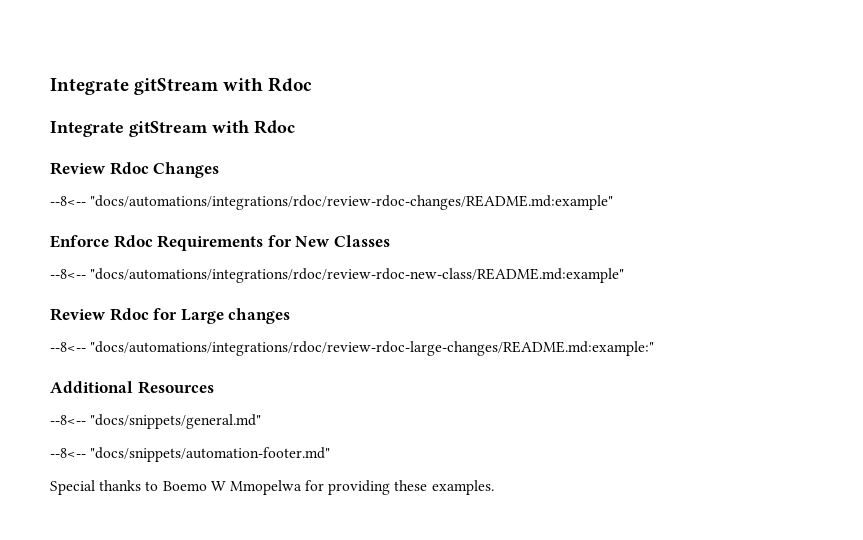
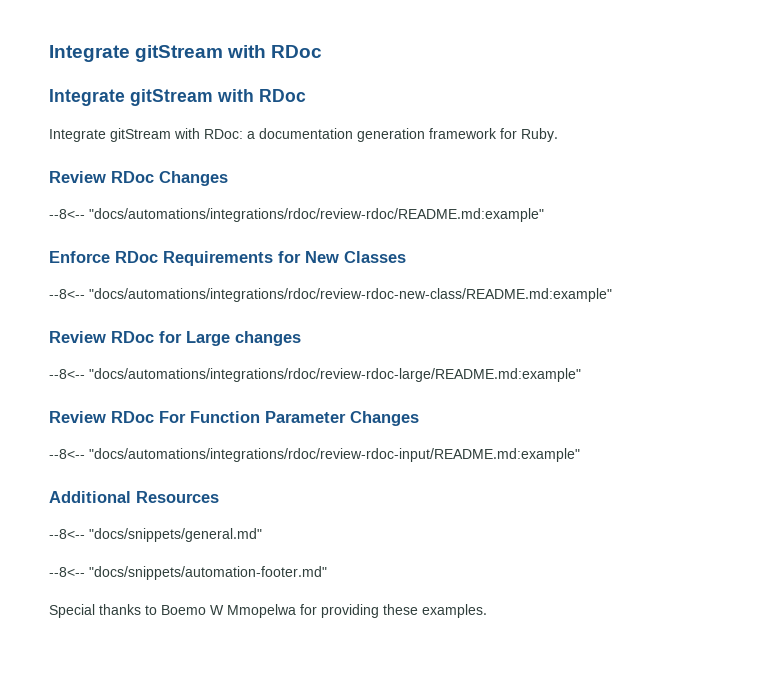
[50,77,313,95] [50,120,295,137] [50,162,220,178] [50,195,614,210] Integrate gitStream with Rdoc // Integrate gitStream with Rdoc // Review Rdoc Changes // --8<-- "docs/automations/integrations/rdoc/review-rdoc-changes/README.md:example" -> [49,45,323,62] [49,89,306,106] [49,128,558,142] [49,171,228,186] [49,208,544,222] Integrate gitStream with RDoc // Integrate gitStream with RDoc // Integrate gitStream with RDoc: a documentation generation framework for Ruby. // Review RDoc Changes // --8<-- "docs/automations/integrations/rdoc/review-rdoc/README.md:example"
[113,235,153,248] Rdoc -> [115,251,158,263] RDoc
[109,308,149,321] Rdoc -> [111,331,154,343] RDoc
[90,341,655,356] "docs/automations/integrations/rdoc/review-rdoc-large-changes/README.md:example:" -> [89,368,581,382] [49,411,419,426] [49,448,580,462] "docs/automations/integrations/rdoc/review-rdoc-large/README.md:example" // Review RDoc For Function Parameter Changes // --8<-- "docs/automations/integrations/rdoc/review-rdoc-input/README.md:example"

